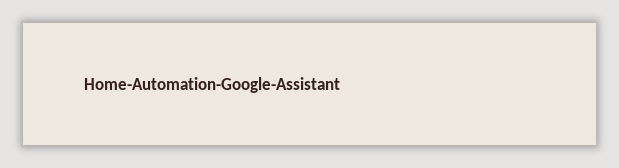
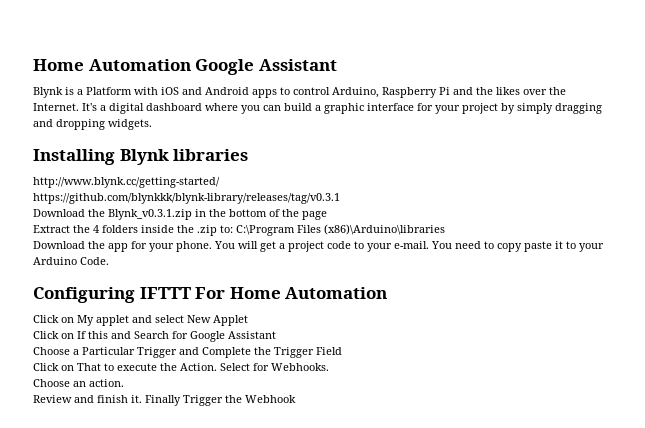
[84,77,340,93] Home-Automation-Google-Assistant -> [33,59,337,75] [33,87,566,98] [33,103,602,114] [33,119,152,130] [33,149,249,165] [33,177,220,188] [33,193,340,204] [33,209,327,220] [33,224,445,236] [33,241,604,252] [33,257,109,265] [33,287,388,303] [33,315,248,326] [33,331,276,342] [33,347,342,358] [33,363,329,371] [33,379,124,387] [33,395,296,406] Home Automation Google Assistant // Blynk is a Platform with iOS and Android apps to control Arduino, Raspberry Pi and the likes over the Internet. It's a digital dashboard where you can build a graphic interface for your project by simply dragging and dropping widgets. // Installing Blynk libraries // http://www.blynk.cc/getting-started/ // https://github.com/blynkkk/blynk-library/releases/tag/v0.3.1 // Download the Blynk_v0.3.1.zip in the bottom of the page // Extract the 4 folders inside the .zip to: C:\Program Files (x86)\Arduino\libraries // Download the app for your phone. You will get a project code to your e-mail. You need to copy paste it to your Arduino Code. // Configuring IFTTT For Home Automation // Click on My applet and select New Applet // Click on If this and Search for Google Assistant // Choose a Particular Trigger and Complete the Trigger Field // Click on That to execute the Action. Select for Webhooks. // Choose an action. // Review and finish it. Finally Trigger the Webhook

